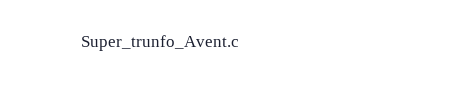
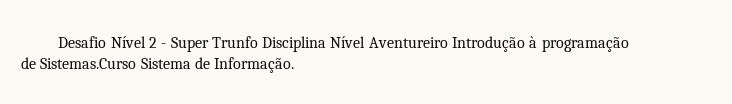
[81,35,239,51] Super_trunfo_Avent.c -> [58,36,629,52] [21,57,295,73] Desafio Nível 2 - Super Trunfo Disciplina Nível Aventureiro Introdução à programação de Sistemas.Curso Sistema de Informação.

